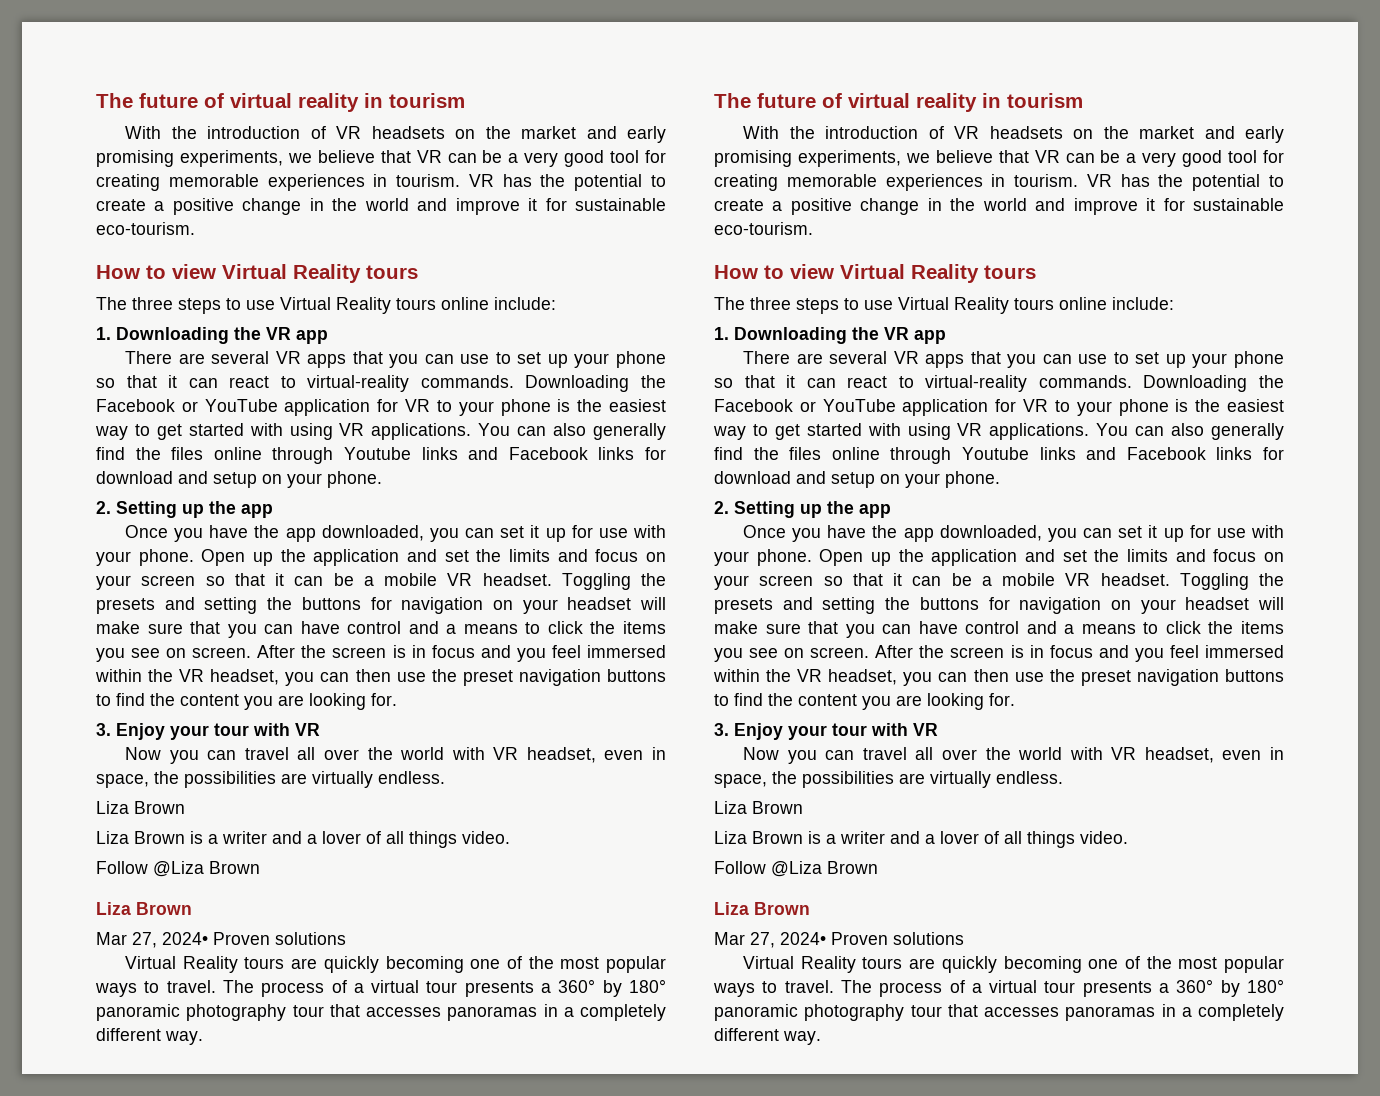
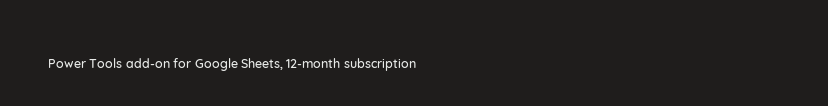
[96,93,465,112] [125,126,666,143] [96,150,667,167] [96,174,666,191] [96,198,666,215] [96,222,195,235] [96,264,418,283] [96,297,556,314] [96,327,328,344] [125,351,666,368] [96,375,666,392] [96,399,666,416] [95,423,667,440] [96,447,667,464] [96,471,382,488] [96,501,273,518] [125,525,666,542] [96,549,666,566] [96,573,666,590] [96,597,666,614] [96,621,667,638] [96,645,667,662] [95,669,666,686] [96,693,397,710] [96,723,320,740] [125,747,666,764] [96,771,445,788] [96,801,185,814] [96,831,510,848] [96,861,260,877] [96,902,192,915] [96,932,346,948] [125,956,666,973] [95,979,667,997] [96,1004,666,1021] [96,1028,203,1045] [714,93,1083,112] [743,126,1284,143] [714,150,1284,167] [714,174,1284,191] [714,198,1284,215] [714,222,813,235] [714,264,1036,283] [714,297,1174,314] [714,327,946,344] [743,351,1284,368] [714,375,1284,392] [714,399,1284,416] [713,423,1284,440] [714,447,1284,464] [714,471,1000,488] [714,501,891,518] [743,525,1284,542] [714,549,1284,566] [714,573,1284,590] [714,597,1284,614] [714,621,1284,638] [714,645,1284,662] [713,669,1284,686] [714,693,1015,710] [714,723,938,740] [743,747,1284,764] [714,771,1063,788] [714,801,803,814] [714,831,1128,848] [714,861,878,877] [714,902,810,915] [714,932,964,948] [743,956,1284,973] [713,979,1284,997] [714,1004,1284,1021] [714,1028,821,1045] The future of virtual reality in tourism // With the introduction of VR headsets on the market and early promising experiments, we believe that VR can be a very good tool for creating memorable experiences in tourism. VR has the potential to create a positive change in the world and improve it for sustainable eco-tourism. // How to view Virtual Reality tours // The three steps to use Virtual Reality tours online include: // 1. Downloading the VR app // There are several VR apps that you can use to set up your phone so that it can react to virtual-reality commands. Downloading the Facebook or YouTube application for VR to your phone is the easiest way to get started with using VR applications. You can also generally find the files online through Youtube links and Facebook links for download and setup on your phone. // 2. Setting up the app // Once you have the app downloaded, you can set it up for use with your phone. Open up the application and set the limits and focus on your screen so that it can be a mobile VR headset. Toggling the presets and setting the buttons for navigation on your headset will make sure that you can have control and a means to click the items you see on screen. After the screen is in focus and you feel immersed within the VR headset, you can then use the preset navigation buttons to find the content you are looking for. // 3. Enjoy your tour with VR // Now you can travel all over the world with VR headset, even in space, the possibilities are virtually endless. // Liza Brown // Liza Brown is a writer and a lover of all things video. // Follow @Liza Brown // Liza Brown // Mar 27, 2024• Proven solutions // Virtual Reality tours are quickly becoming one of the most popular ways to travel. The process of a virtual tour presents a 360° by 180° panoramic photography tour that accesses panoramas in a completely different way. // The future of virtual reality in tourism // With the introduction of VR headsets on the market and early promising experiments, we believe that VR can be a very good tool for creating memorable experiences in tourism. VR has the potential to create a positive change in the world and improve it for sustainable eco-tourism. // How to view Virtual Reality tours // The three steps to use Virtual Reality tours online include: // 1. Downloading the VR app // There are several VR apps that you can use to set up your phone so that it can react to virtual-reality commands. Downloading the Facebook or YouTube application for VR to your phone is the easiest way to get started with using VR applications. You can also generally find the files online through Youtube links and Facebook links for download and setup on your phone. // 2. Setting up the app // Once you have the app downloaded, you can set it up for use with your phone. Open up the application and set the limits and focus on your screen so that it can be a mobile VR headset. Toggling the presets and setting the buttons for navigation on your headset will make sure that you can have control and a means to click the items you see on screen. After the screen is in focus and you feel immersed within the VR headset, you can then use the preset navigation buttons to find the content you are looking for. // 3. Enjoy your tour with VR // Now you can travel all over the world with VR headset, even in space, the possibilities are virtually endless. // Liza Brown // Liza Brown is a writer and a lover of all things video. // Follow @Liza Brown // Liza Brown // Mar 27, 2024• Proven solutions // Virtual Reality tours are quickly becoming one of the most popular ways to travel. The process of a virtual tour presents a 360° by 180° panoramic photography tour that accesses panoramas in a completely different way. -> [48,58,416,71] Power Tools add-on for Google Sheets, 12-month subscription

